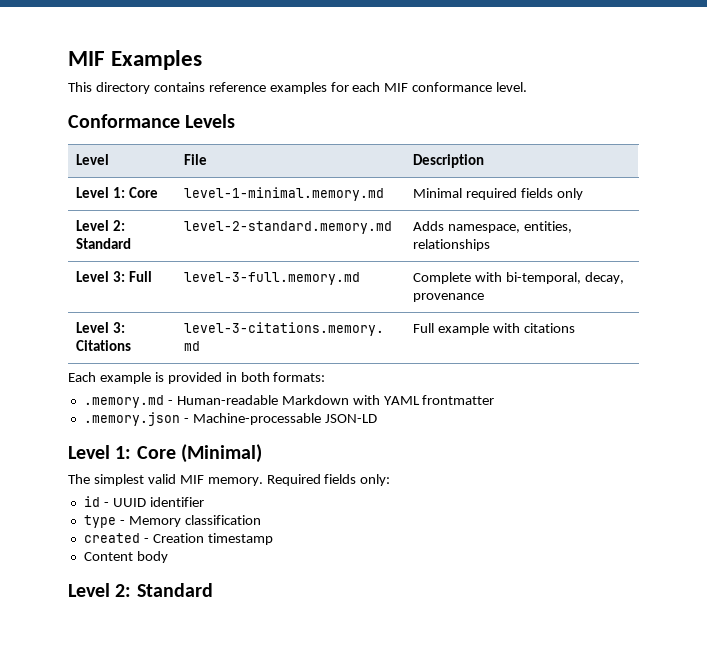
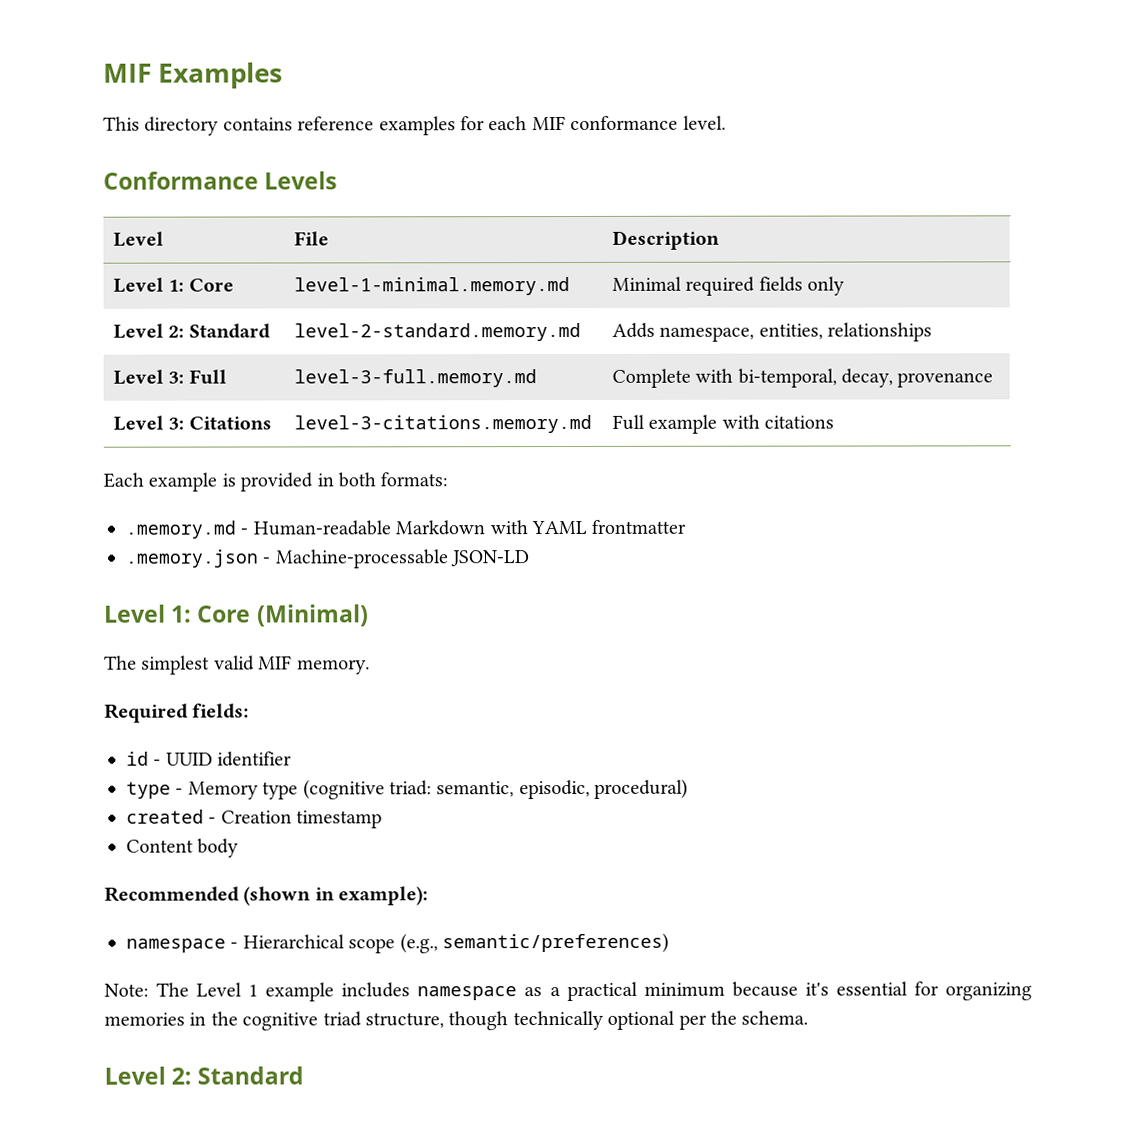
[266,474,391,486] Required fields only: -> [104,703,250,723] // Required fields:
[184,515,261,525] classification -> [262,778,689,800] type (cognitive triad: semantic, episodic, procedural)
(168, 557) none -> [104,886,429,906] [126,932,669,954] [104,981,1033,1002] [104,1010,809,1031] // Recommended (shown in example): // namespace - Hierarchical scope (e.g., semantic/preferences) // Note: The Level 1 example includes namespace as a practical minimum because it's essential for organizing memories in the cognitive triad structure, though technically optional per the schema.

